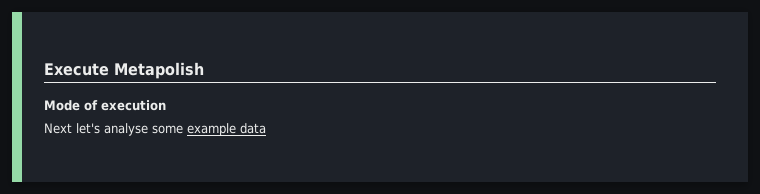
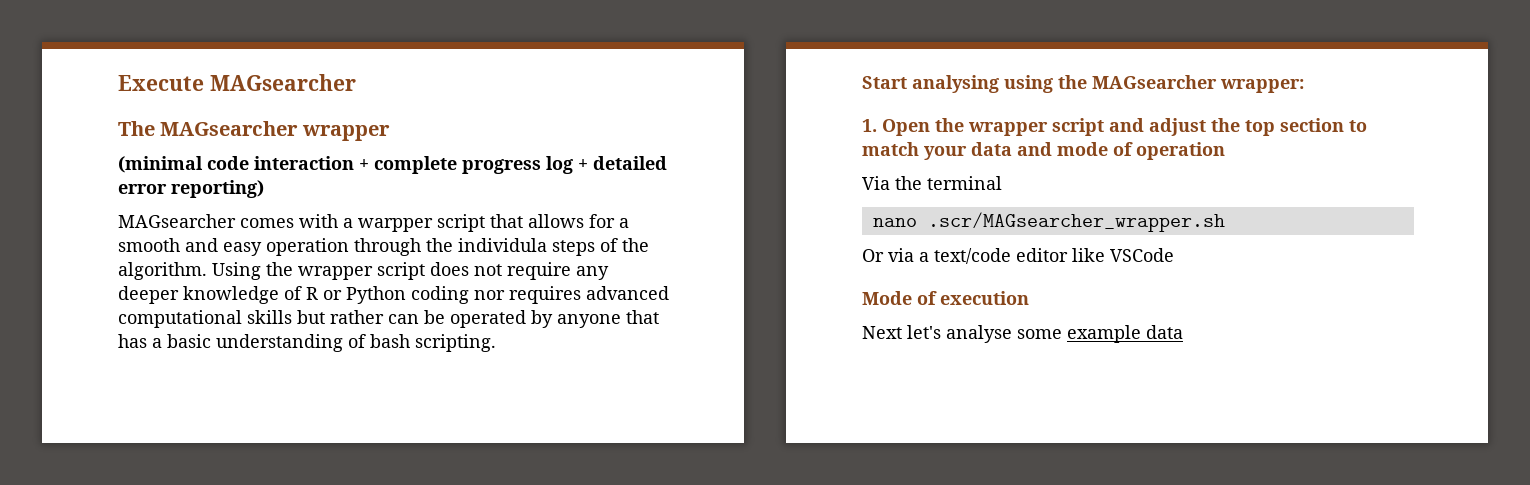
[114,62,204,79] Metapolish -> [209,74,356,91] [118,121,390,141] [118,156,667,174] [118,180,264,198] [118,214,629,232] [118,238,649,256] [118,262,609,280] [118,286,669,304] [118,310,659,328] [118,334,496,352] [862,75,1304,93] [862,118,1367,136] [862,142,1225,160] [862,176,1002,190] [872,212,1225,232] [862,248,1174,264] MAGsearcher // The MAGsearcher wrapper // (minimal code interaction + complete progress log + detailed error reporting) // MAGsearcher comes with a warpper script that allows for a smooth and easy operation through the individula steps of the algorithm. Using the wrapper script does not require any deeper knowledge of R or Python coding nor requires advanced computational skills but rather can be operated by anyone that has a basic understanding of bash scripting. // Start analysing using the MAGsearcher wrapper: // 1. Open the wrapper script and adjust the top section to match your data and mode of operation // Via the terminal // nano .scr/MAGsearcher_wrapper.sh // Or via a text/code editor like VSCode

